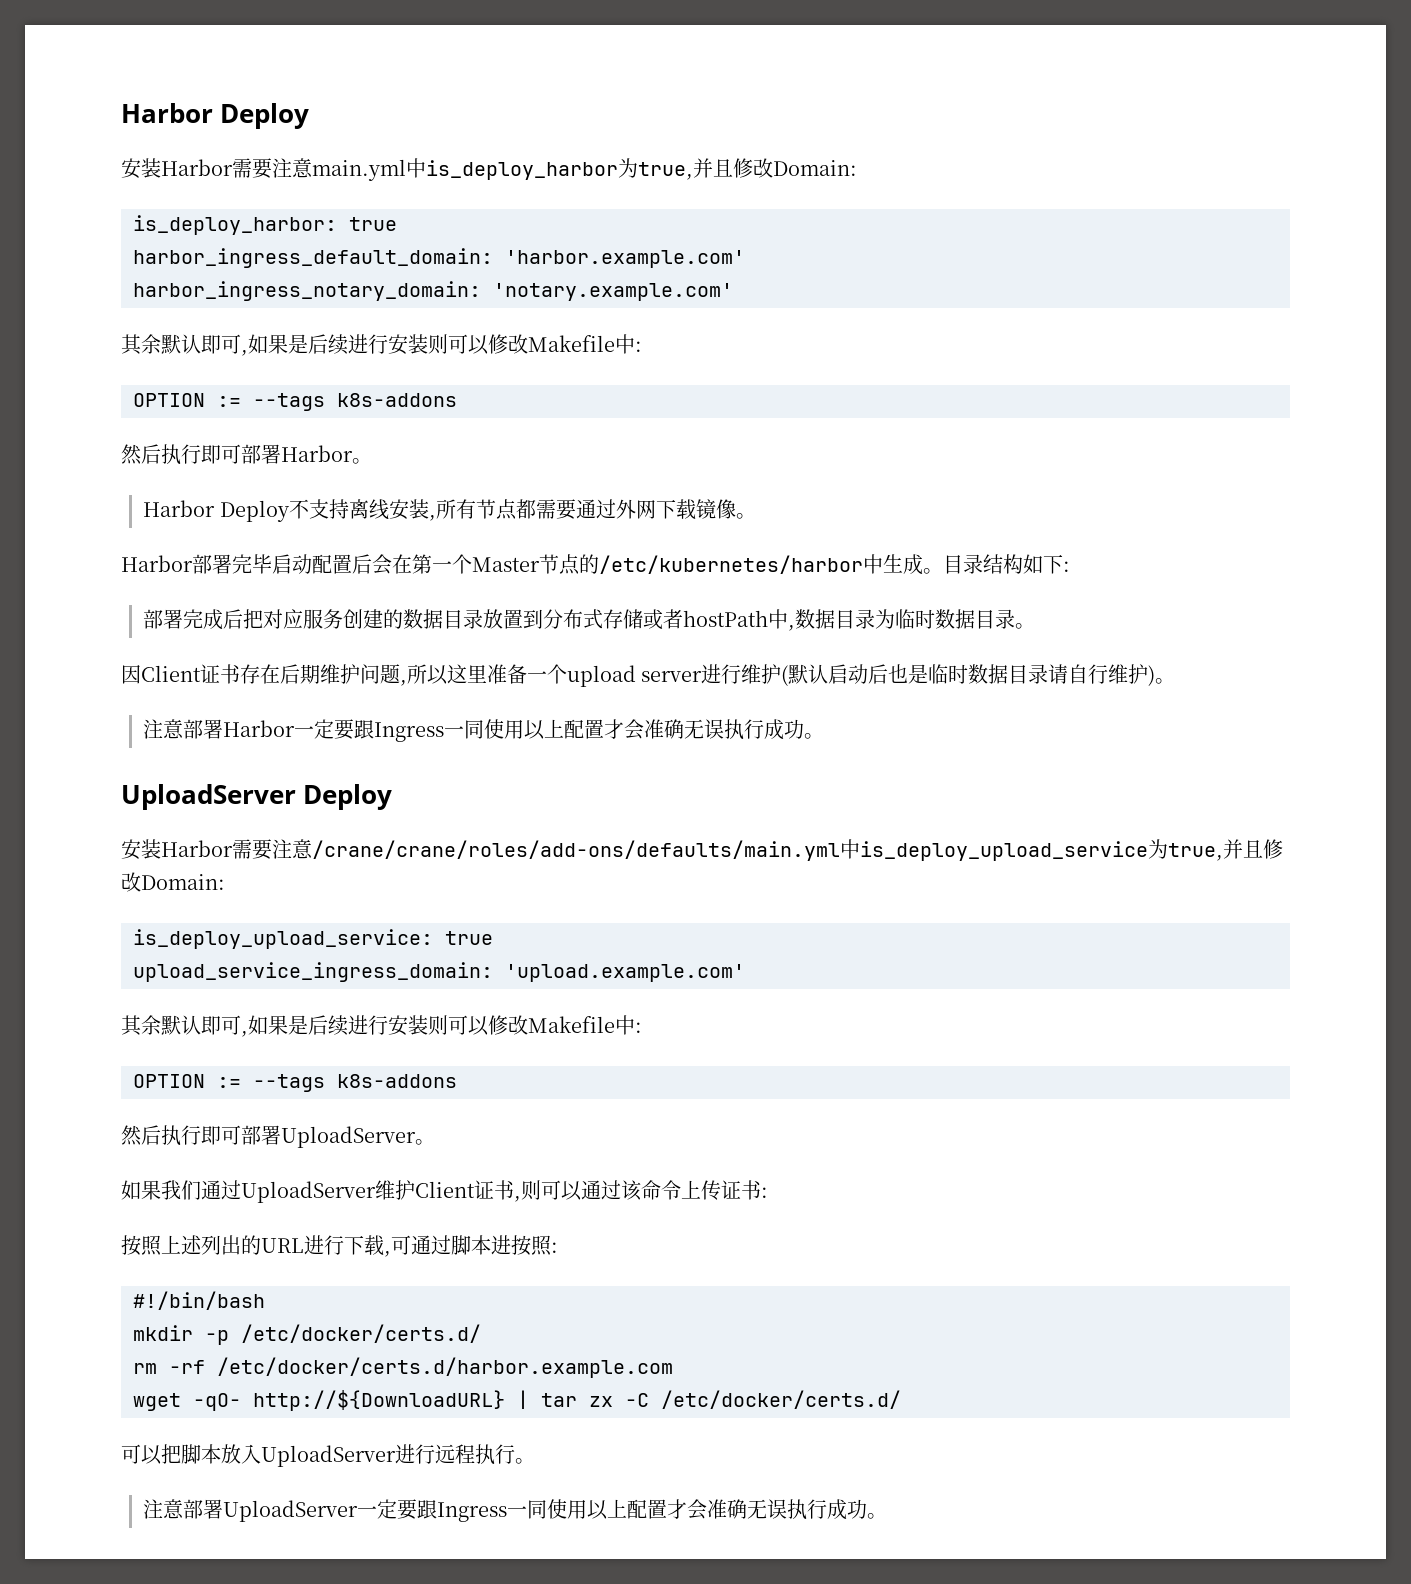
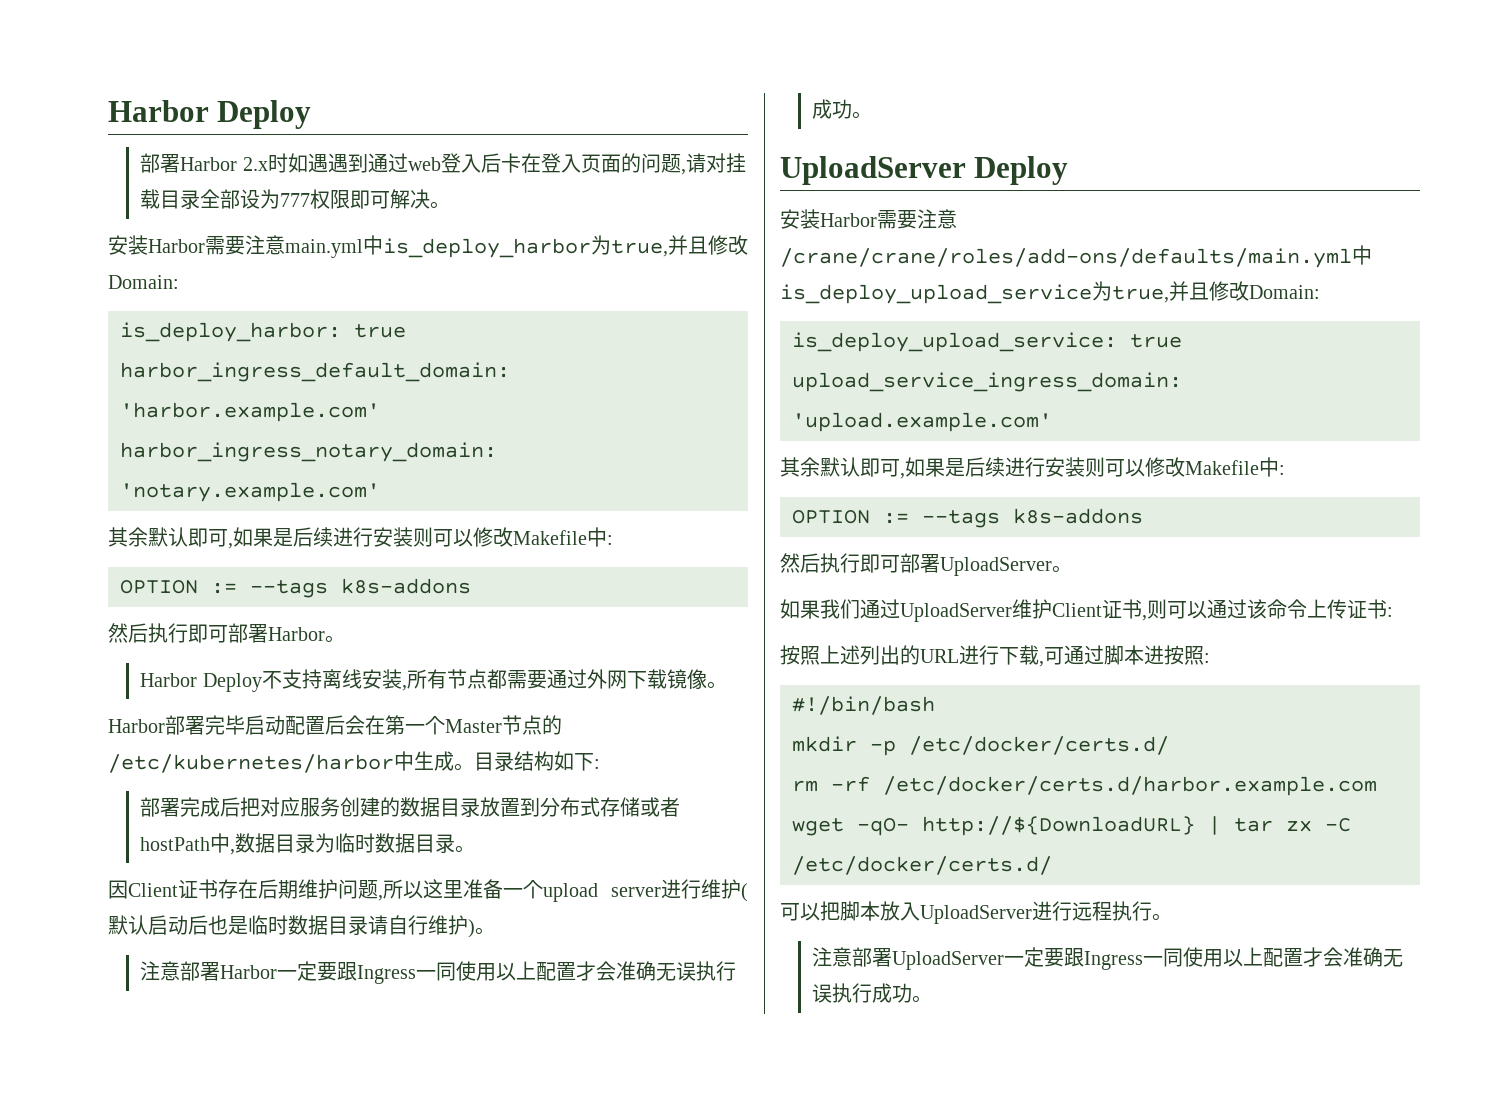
[121,103,310,129] Harbor Deploy -> [108,100,312,129] [140,153,746,175] [140,189,451,209] Harbor Deploy // 部署Harbor 2.x时如遇遇到通过web登入后卡在登入页面的问题,请对挂载目录全部设为777权限即可解决。

